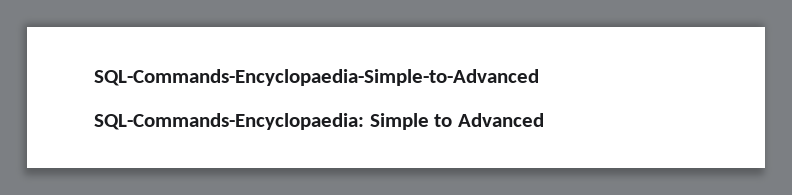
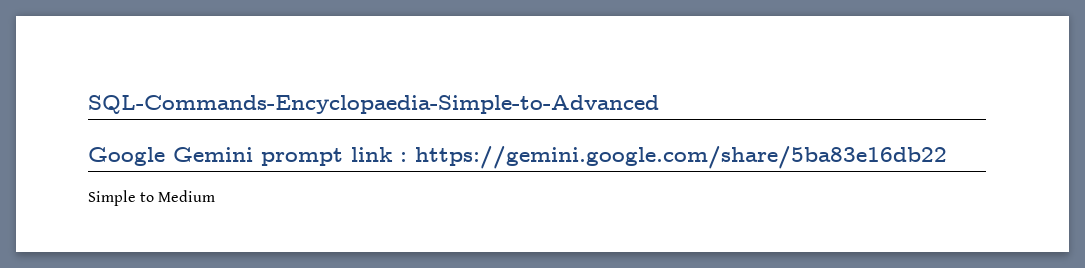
[94,113,364,130] SQL-Commands-Encyclopaedia: -> [88,146,947,169] Google Gemini prompt link : https://gemini.google.com/share/5ba83e16db22 //
[457,113,544,127] Advanced -> [158,190,216,202] Medium

